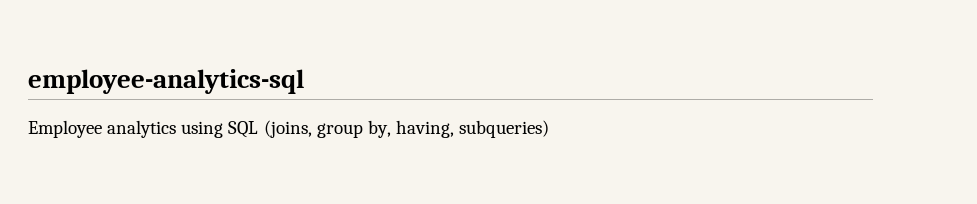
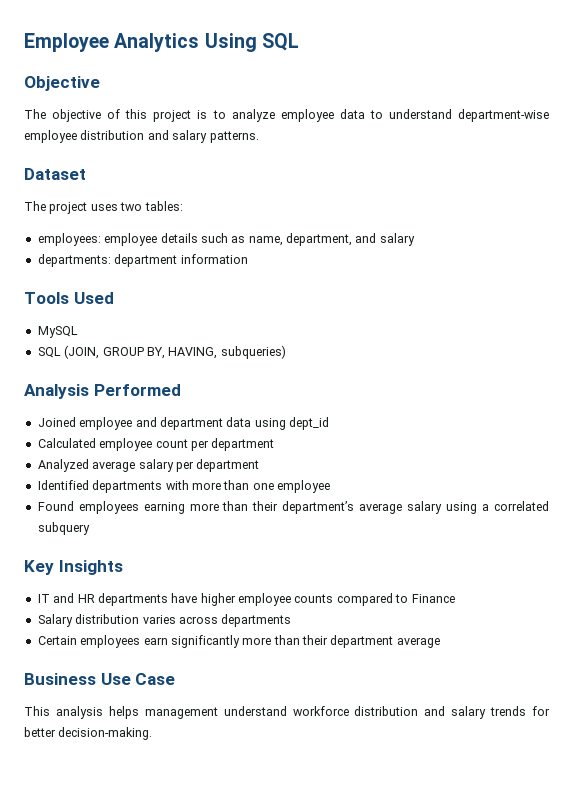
[28,69,304,94] [28,120,550,138] employee-analytics-sql // Employee analytics using SQL (joins, group by, having, subqueries) -> [24,33,299,52] [24,76,100,91] [24,109,549,122] [24,130,259,143] [24,168,86,180] [24,201,183,214] [37,233,415,246] [37,254,248,267] [24,292,114,304] [37,326,78,338] [37,345,286,359] [24,384,181,399] [37,417,329,430] [37,438,275,451] [37,459,260,472] [37,480,330,493] [37,501,549,514] [37,522,90,535] [24,560,123,575] [37,593,455,606] [37,614,292,627] [37,635,440,648] [24,673,176,685] [24,706,550,719] [24,727,153,740] Employee Analytics Using SQL // Objective // The objective of this project is to analyze employee data to understand department-wise employee distribution and salary patterns. // Dataset // The project uses two tables: // employees: employee details such as name, department, and salary // departments: department information // Tools Used // MySQL // SQL (JOIN, GROUP BY, HAVING, subqueries) // Analysis Performed // Joined employee and department data using dept_id // Calculated employee count per department // Analyzed average salary per department // Identified departments with more than one employee // Found employees earning more than their department’s average salary using a correlated subquery // Key Insights // IT and HR departments have higher employee counts compared to Finance // Salary distribution varies across departments // Certain employees earn significantly more than their department average // Business Use Case // This analysis helps management understand workforce distribution and salary trends for better decision-making.

